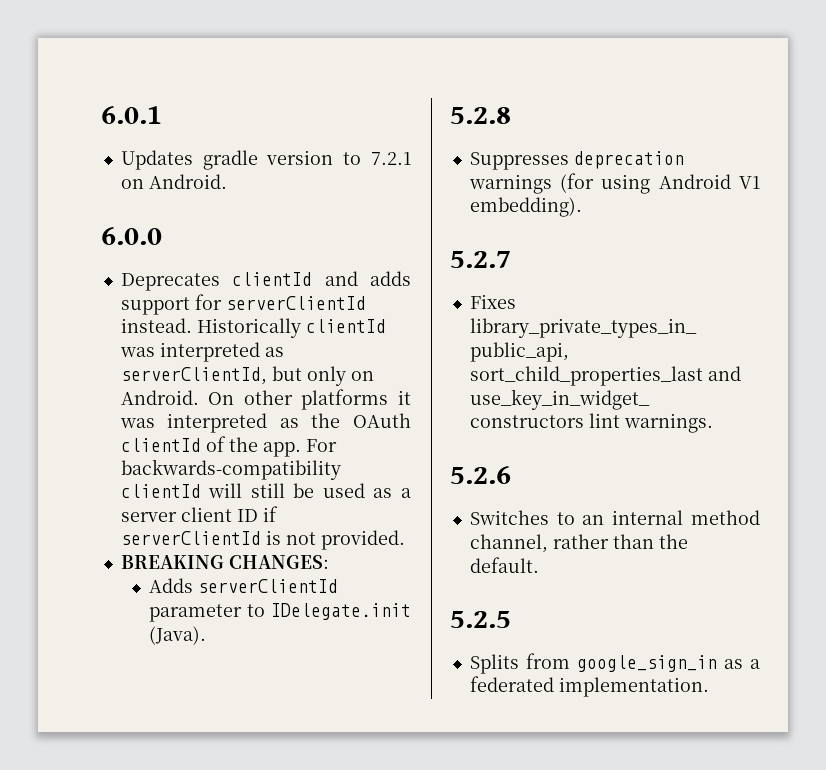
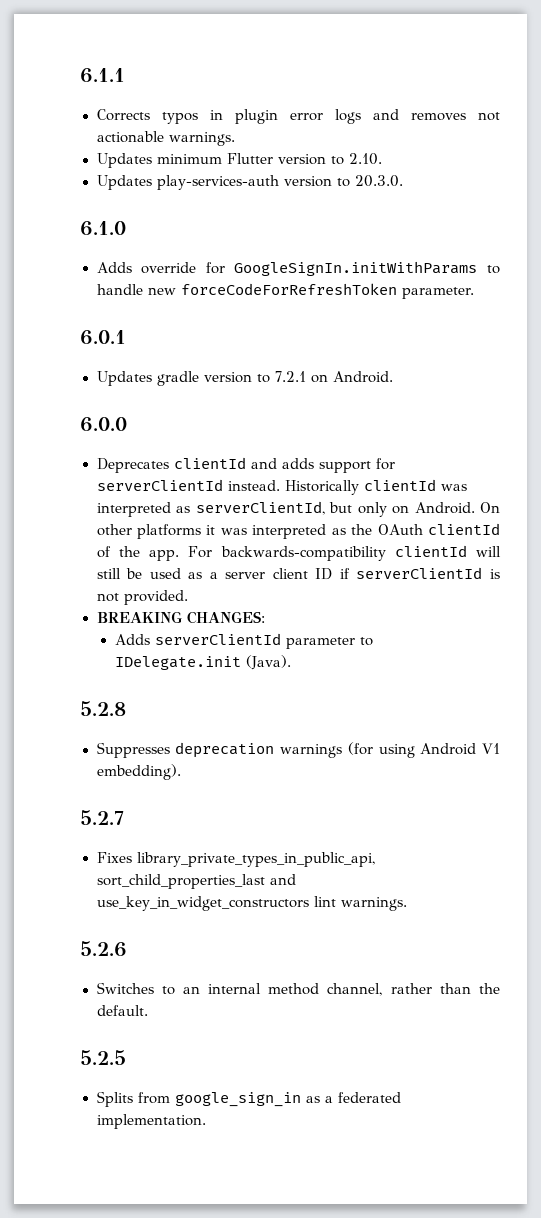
(101, 115) none -> [80,68,125,83] [96,109,500,124] [96,131,235,146] [96,153,382,168] [96,175,403,190] [80,221,126,236] [96,261,500,276] [96,283,475,299] 6.1.1 // Corrects typos in plugin error logs and removes not actionable warnings. // Updates minimum Flutter version to 2.10. // Updates play-services-auth version to 20.3.0. // 6.1.0 // Adds override for GoogleSignIn.initWithParams to handle new forceCodeForRefreshToken parameter. //

